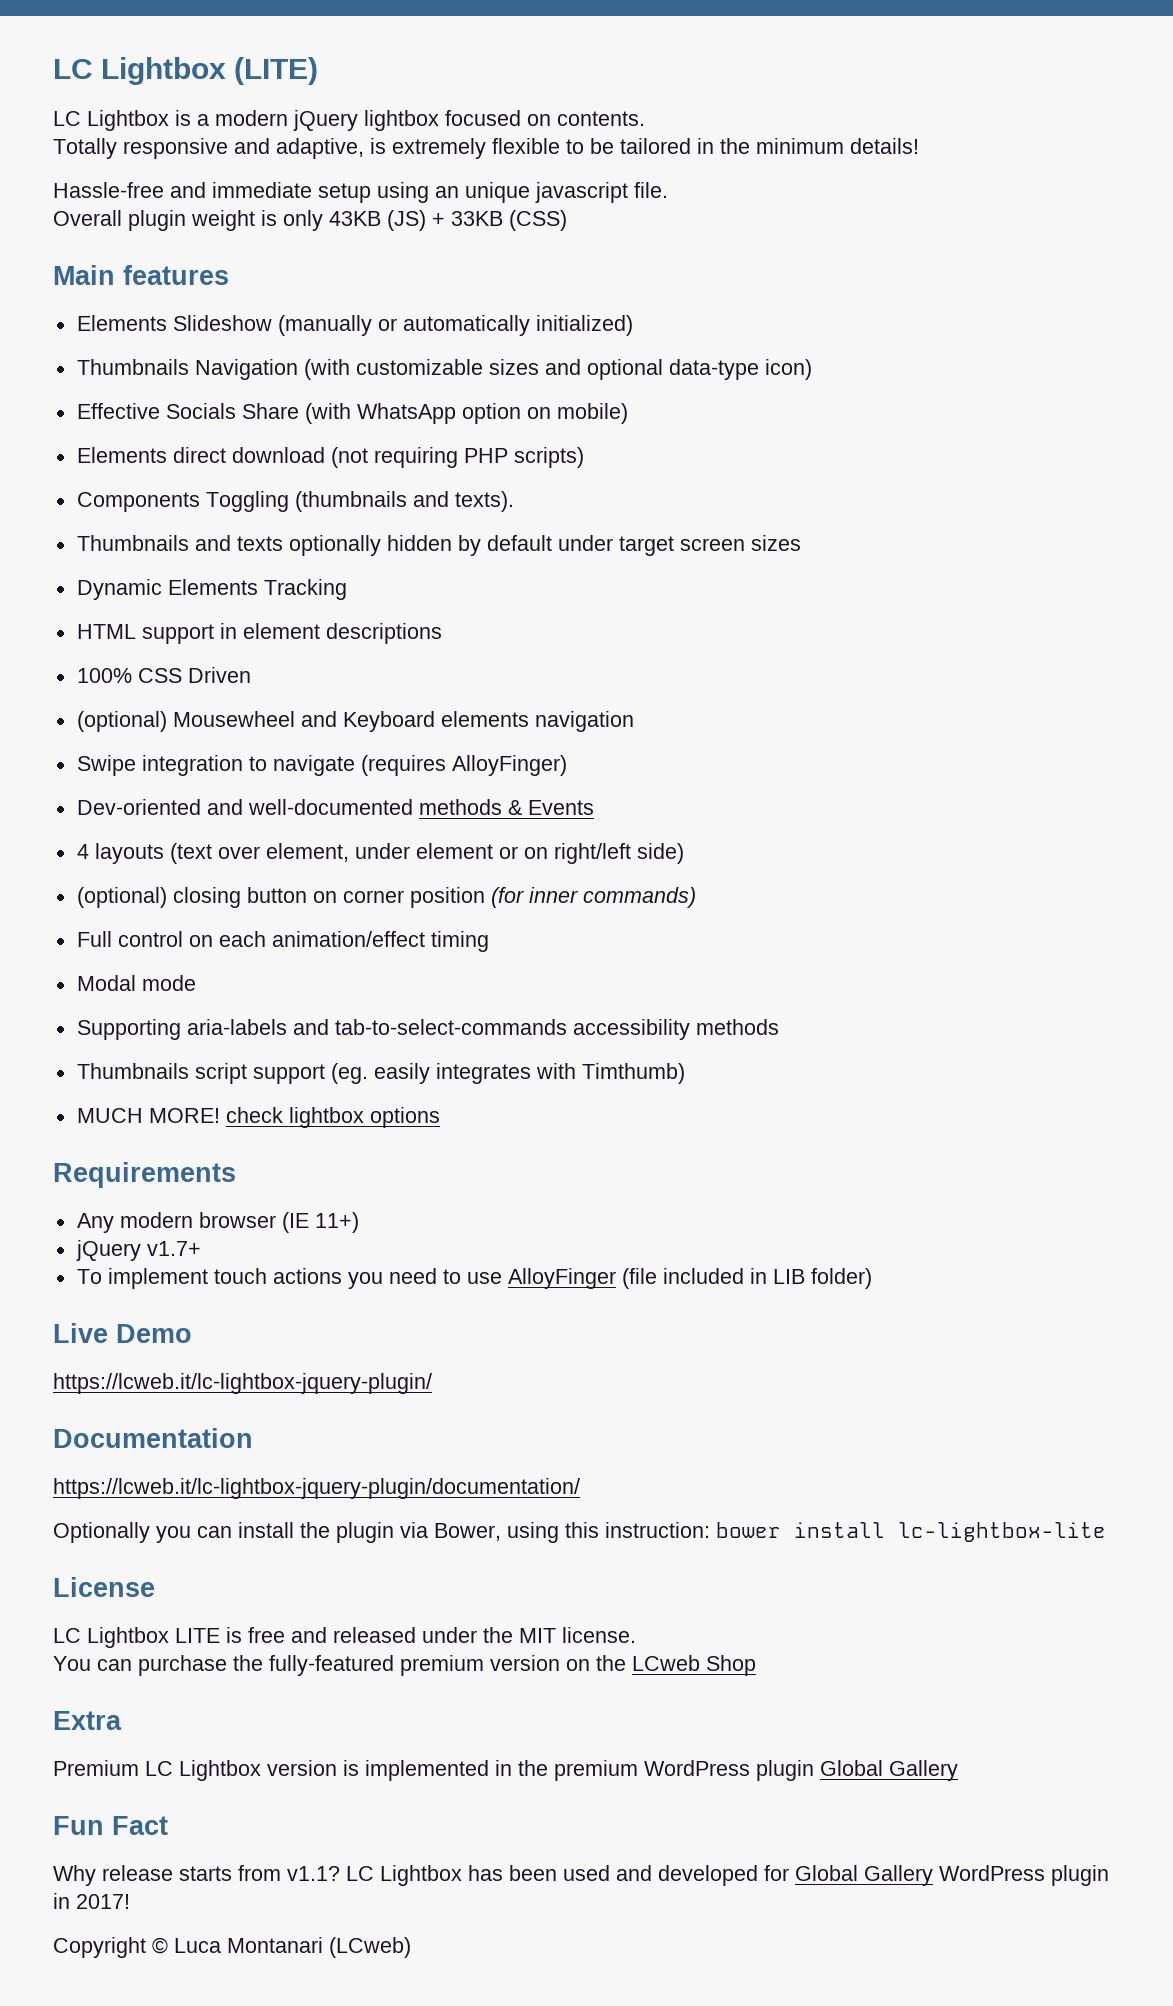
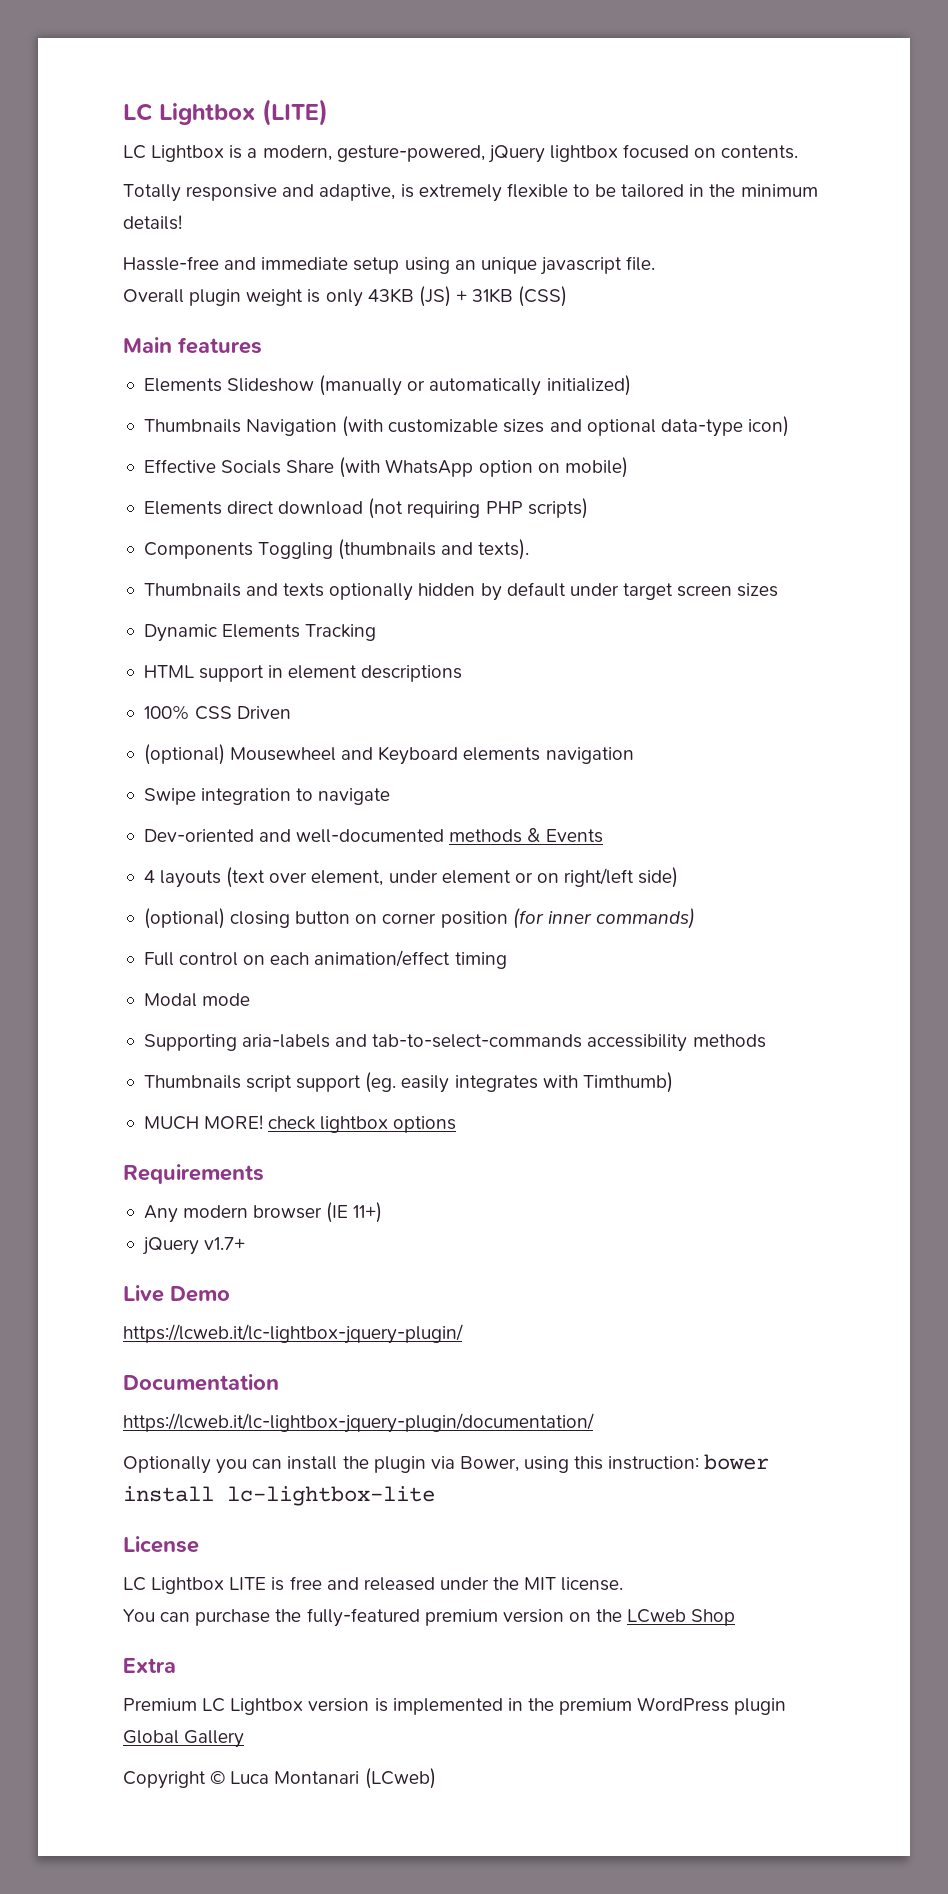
[215,110,288,126] modern -> [262,145,485,162] modern, gesture-powered,
[451,211,503,226] 33KB -> [472,288,514,303] 31KB
[360,755,567,776] (requires AlloyFinger) -> (391, 796) none
[76,1268,872,1289] // To implement touch actions you need to use AlloyFinger (file included in LIB folder) -> (246, 1243) none
[53,1816,168,1835] [53,1865,1109,1886] [53,1893,130,1909] // Fun Fact // Why release starts from v1.1? LC Lightbox has been used and developed for Global Gallery WordPress plugin in 2017! -> (245, 1739) none

